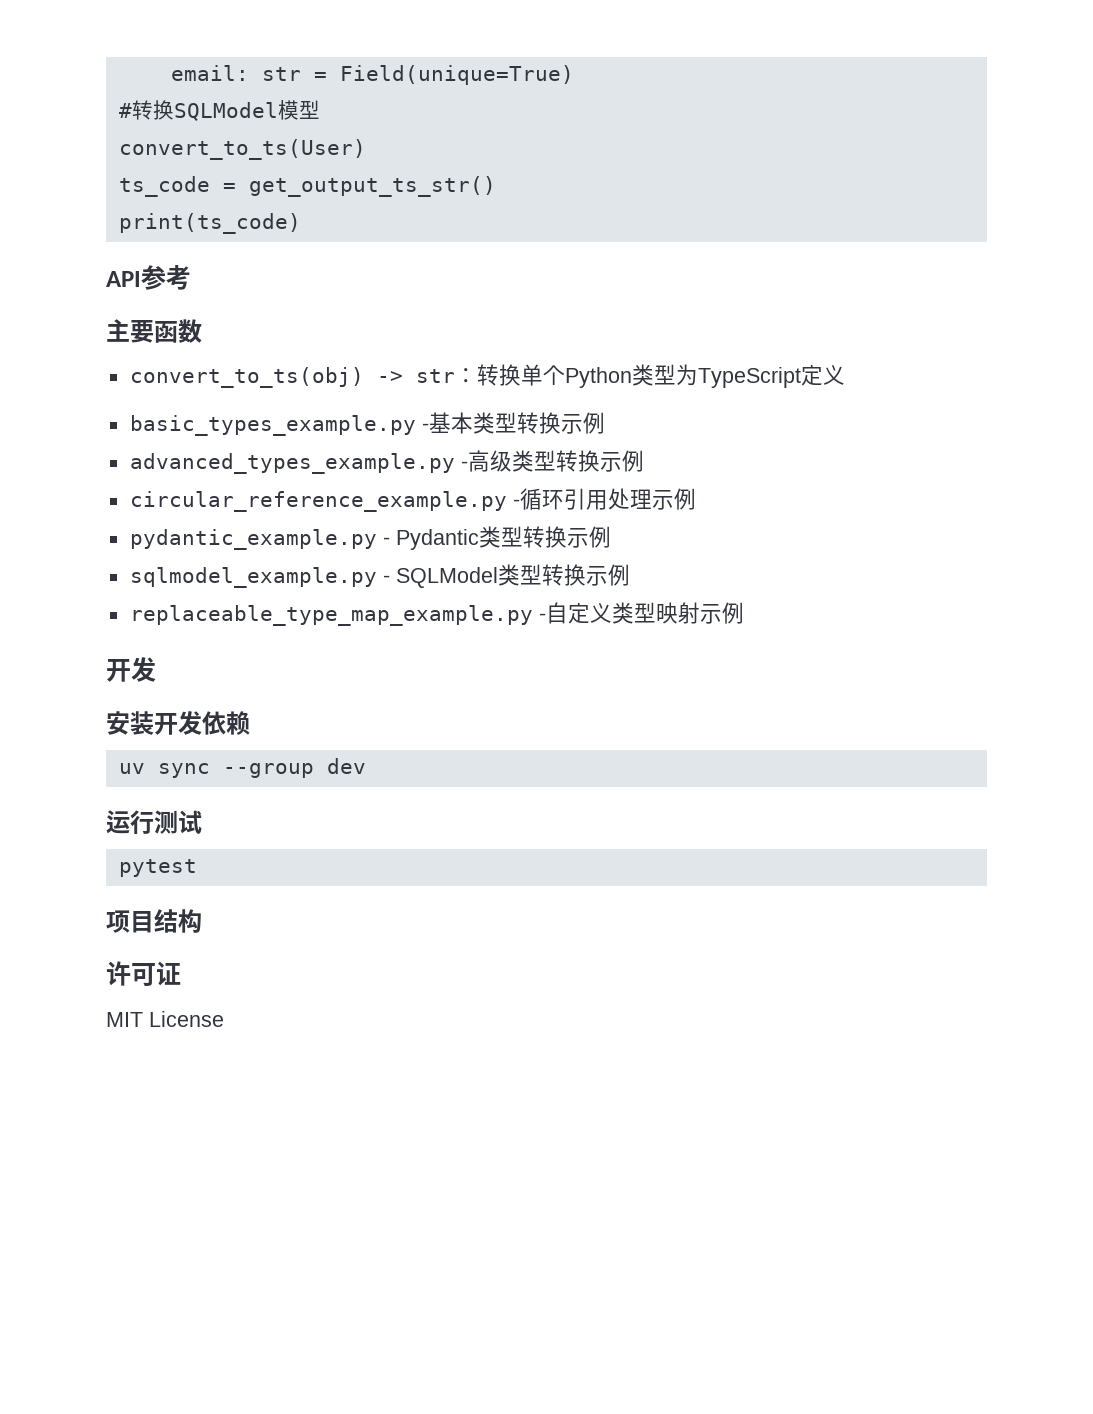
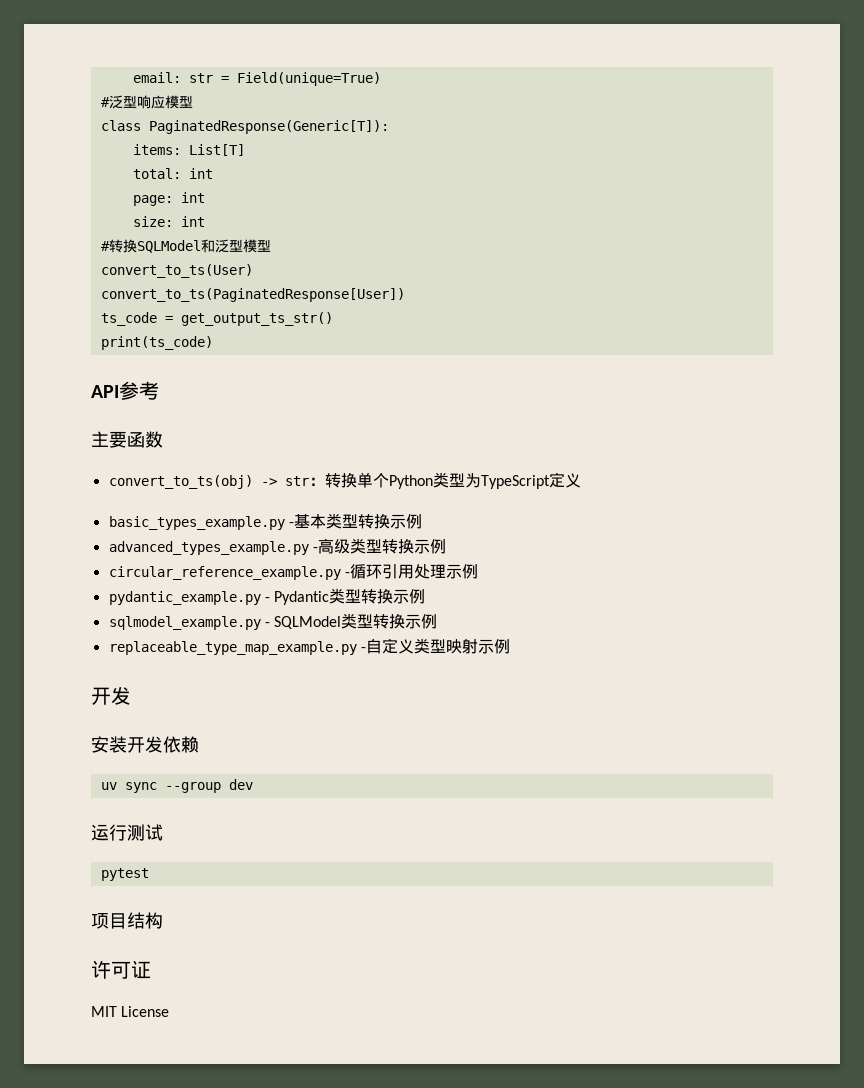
(574, 75) none -> [100,95,193,109] [100,120,389,134] [132,144,245,156] [132,168,213,179] [132,192,205,206] [132,216,205,227] // #泛型响应模型 // class PaginatedResponse(Generic[T]): // items: List[T] // total: int // page: int // size: int
(278, 111) none -> [200,239,243,253] 和泛型
(366, 149) none -> [100,288,405,302] // convert_to_ts(PaginatedResponse[User])

